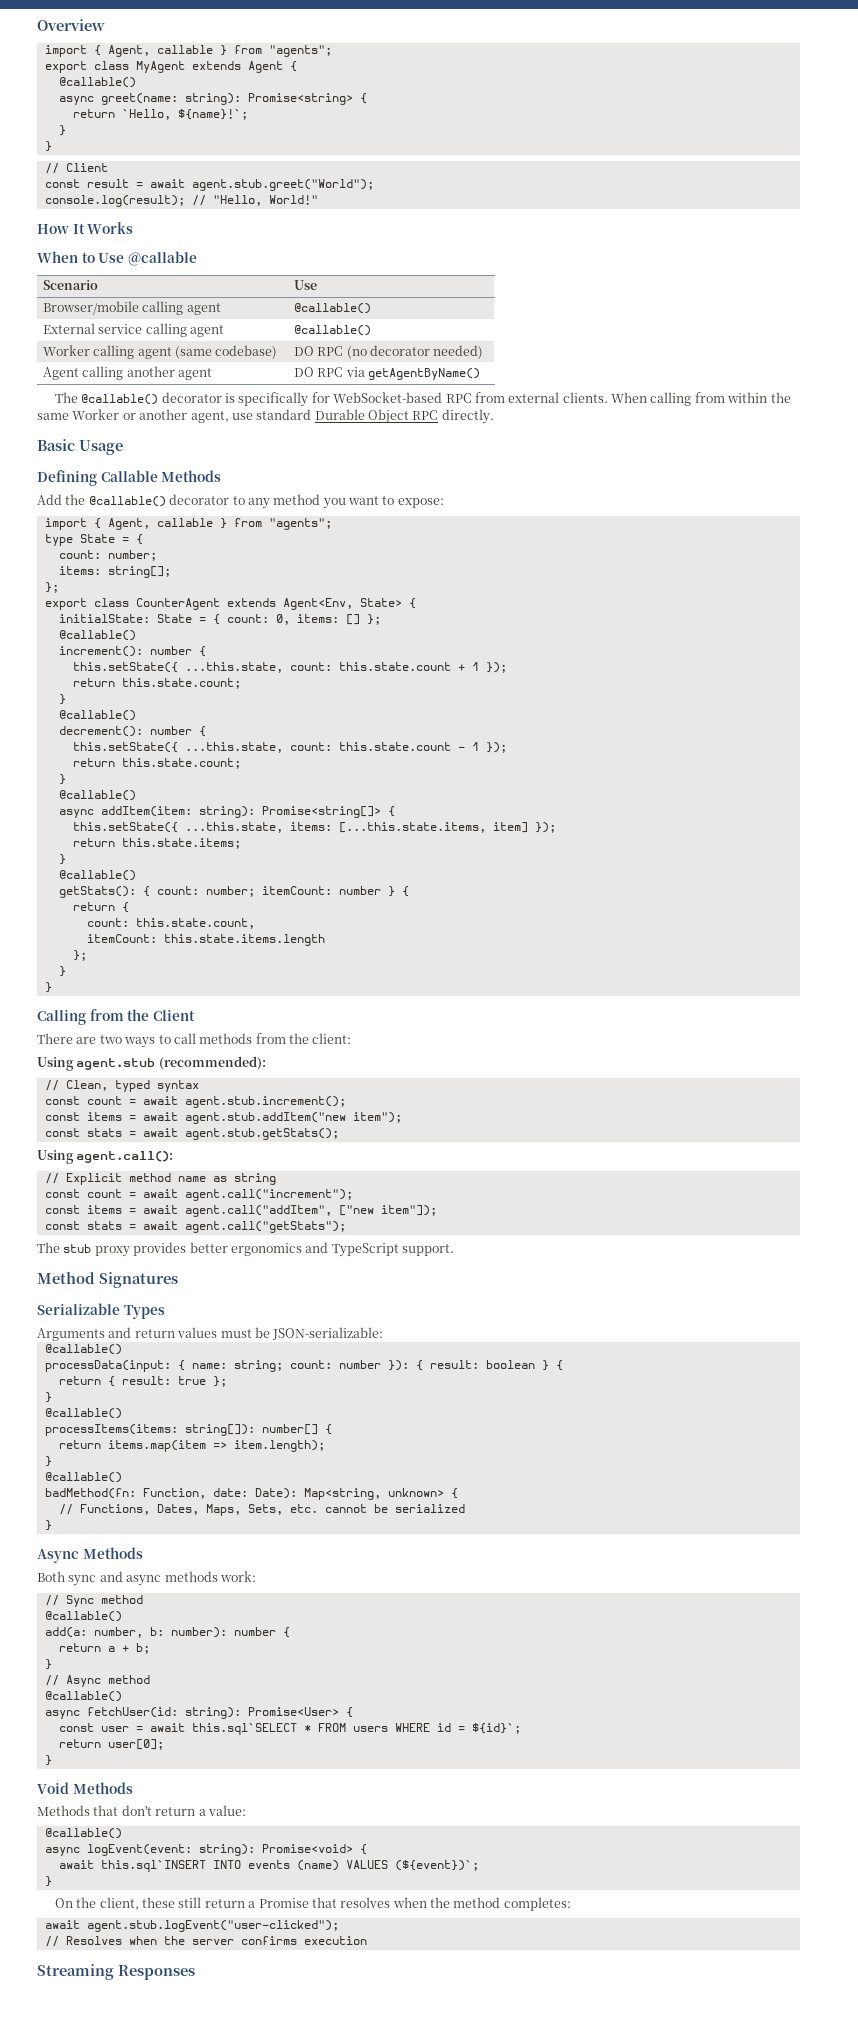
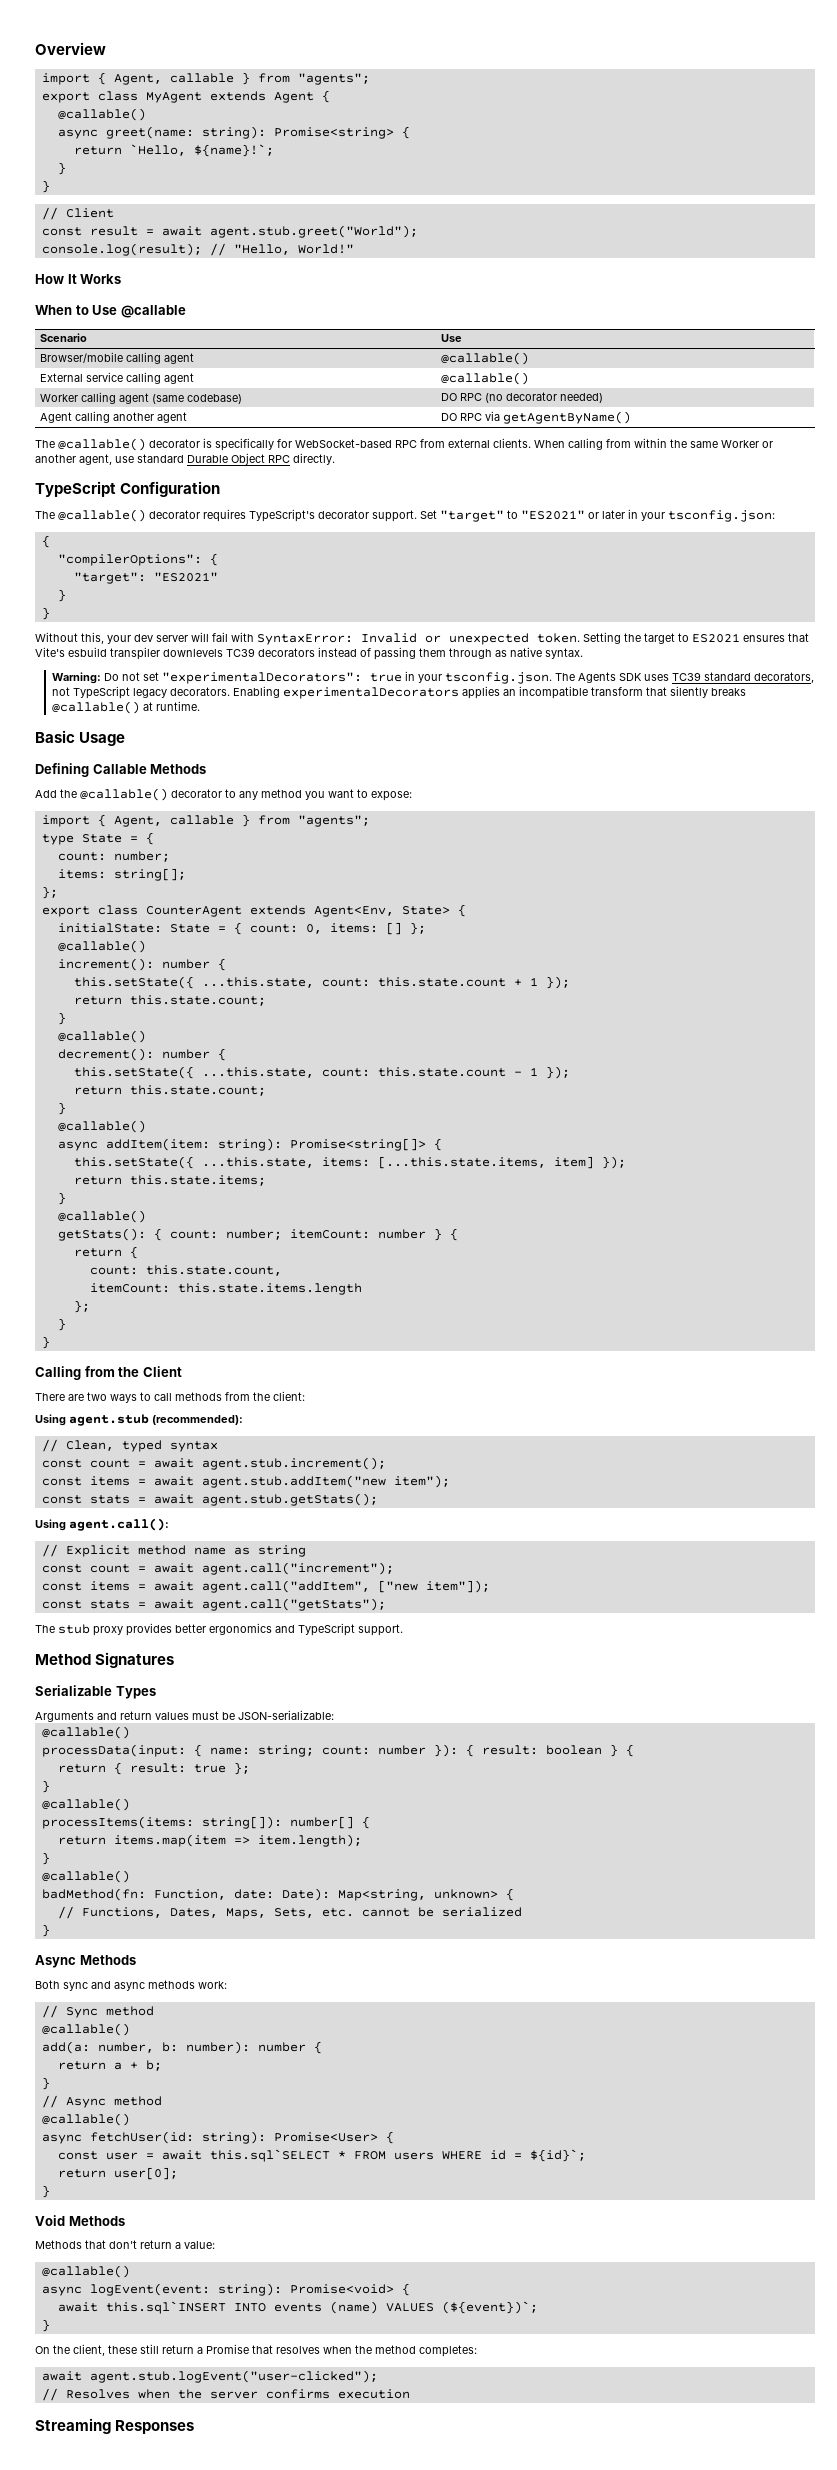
(494, 416) none -> [35,481,221,497] [35,509,775,522] [41,535,50,548] [57,553,218,566] [73,572,218,584] [57,589,66,602] [41,607,50,620] [35,632,809,645] [35,647,583,660] [51,671,814,684] [51,686,746,699] [51,701,200,714] // TypeScript Configuration // The @callable() decorator requires TypeScript's decorator support. Set "target" to "ES2021" or later in your tsconfig.json: // { // "compilerOptions": { // "target": "ES2021" // } // } // Without this, your dev server will fail with SyntaxError: Invalid or unexpected token. Setting the target to ES2021 ensures that Vite's esbuild transpiler downlevels TC39 decorators instead of passing them through as native syntax. // Warning: Do not set "experimentalDecorators": true in your tsconfig.json. The Agents SDK uses TC39 standard decorators, not TypeScript legacy decorators. Enabling experimentalDecorators applies an incompatible transform that silently breaks @callable() at runtime.

